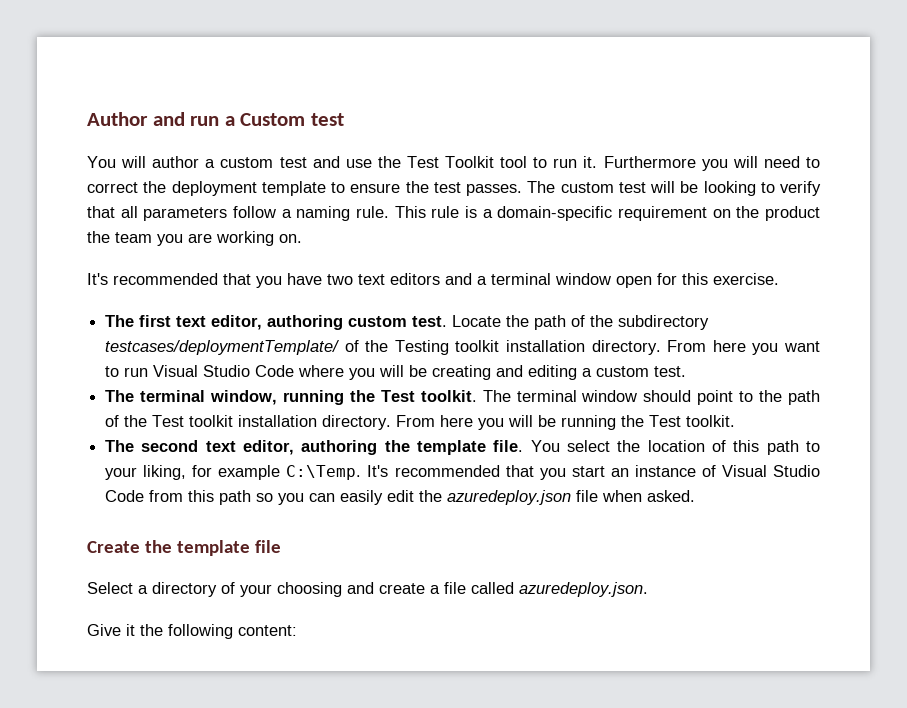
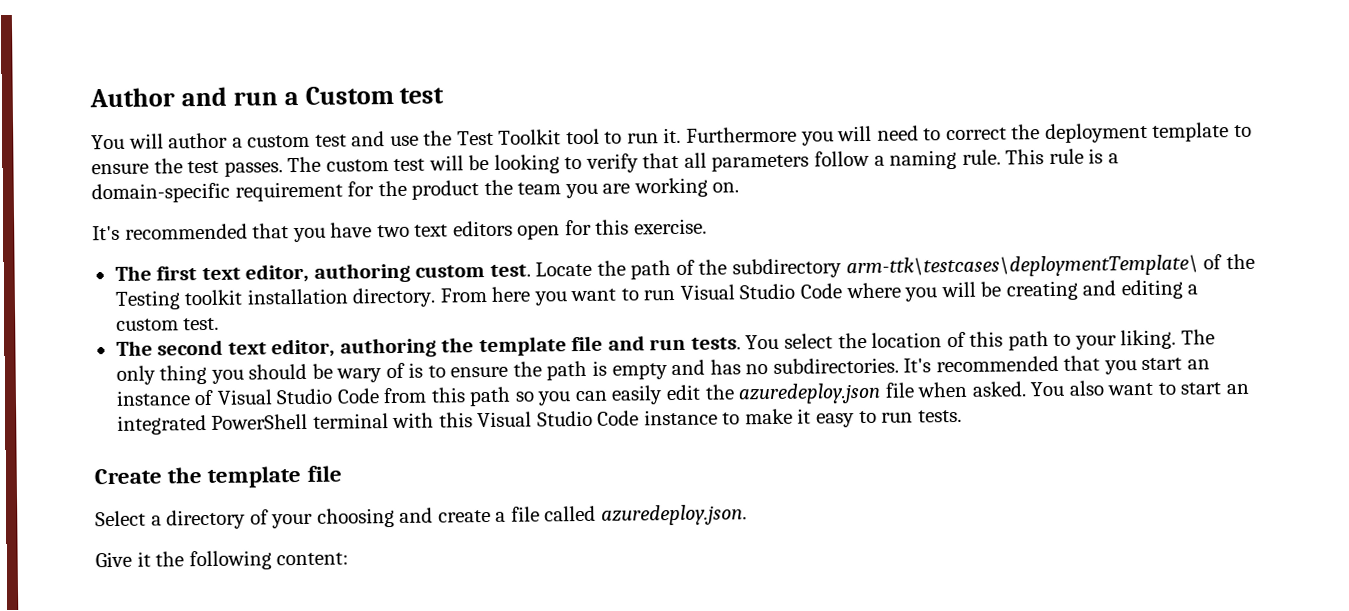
[712,209,731,218] on -> [347,181,375,197] for
[445,273,611,285] and a terminal window -> (513, 228) none
[105,340,340,355] testcases/deploymentTemplate/ -> [845,254,1199,279] arm-ttk\testcases\deploymentTemplate\
[105,390,821,405] [105,415,736,430] // The terminal window, running the Test toolkit. The terminal window should point to the path of the Test toolkit installation directory. From here you will be running the Test toolkit. -> (220, 324) none
[493,440,524,452] file. -> [571,335,741,352] file and run tests.
[143,465,362,480] liking, for example C:\Temp. -> [1120,329,1215,350] [115,357,899,385] liking. The only thing you should be wary of is to ensure the path is empty and has no subdirectories.
(696, 496) none -> [1030,380,1249,397] [116,408,962,435] You also want to start an integrated PowerShell terminal with this Visual Studio Code instance to make it easy to run tests.

